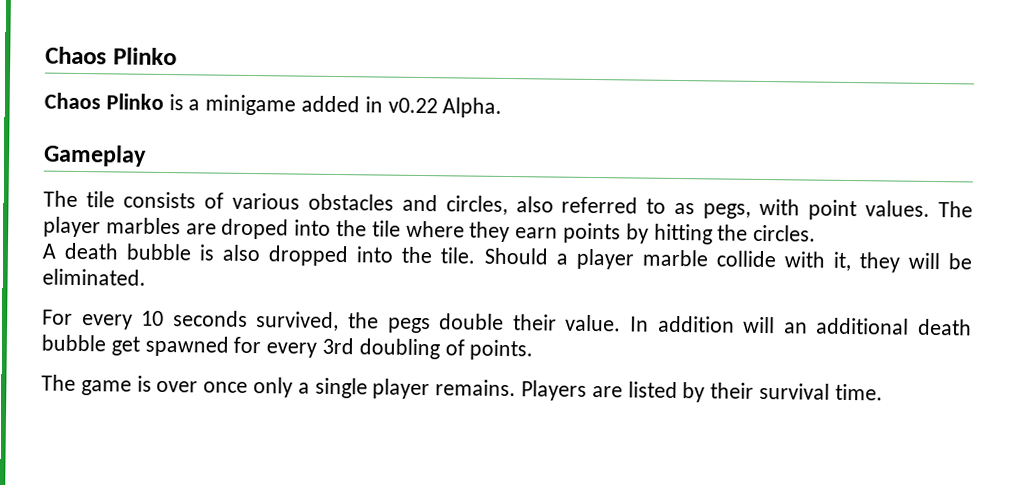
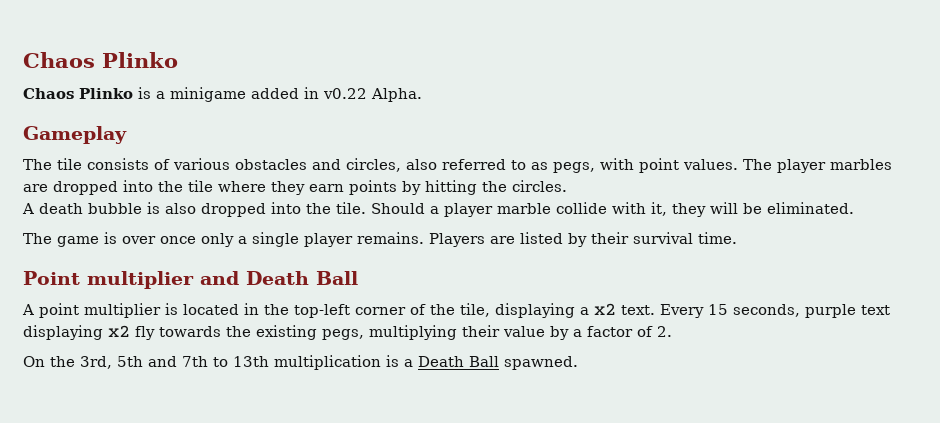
[221,218,290,240] droped -> [53,181,118,195] dropped
[42,309,973,336] [41,334,534,361] // For every 10 seconds survived, the pegs double their value. In addition will an additional death bubble get spawned for every 3rd doubling of points. -> (854, 208) none
(883, 392) none -> [23,271,358,289] [22,303,890,318] [23,325,672,340] [23,355,578,370] // Point multiplier and Death Ball // A point multiplier is located in the top-left corner of the tile, displaying a x2 text. Every 15 seconds, purple text displaying x2 fly towards the existing pegs, multiplying their value by a factor of 2. // On the 3rd, 5th and 7th to 13th multiplication is a Death Ball spawned.

